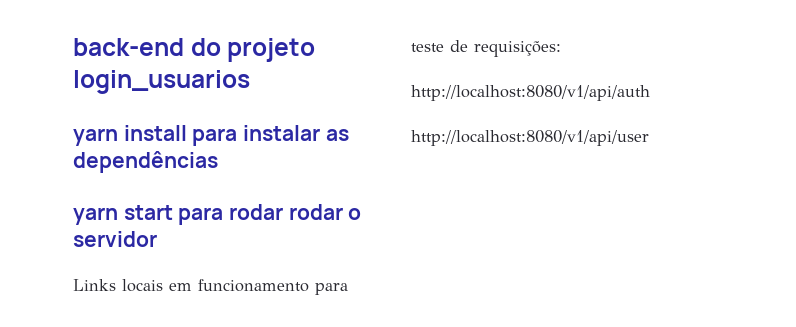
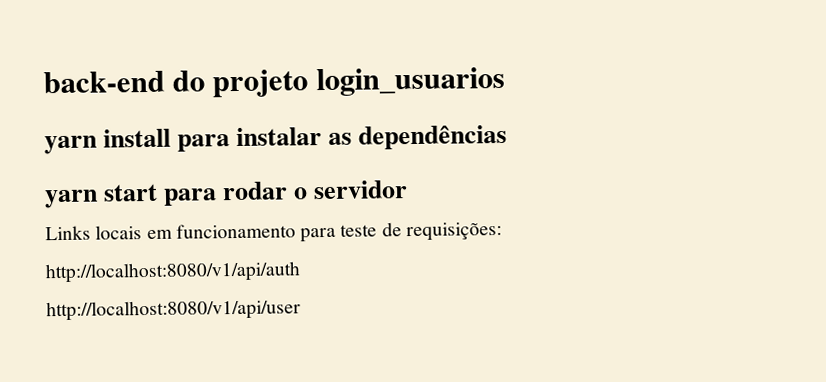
[288,204,343,220] rodar -> (289, 191) none

